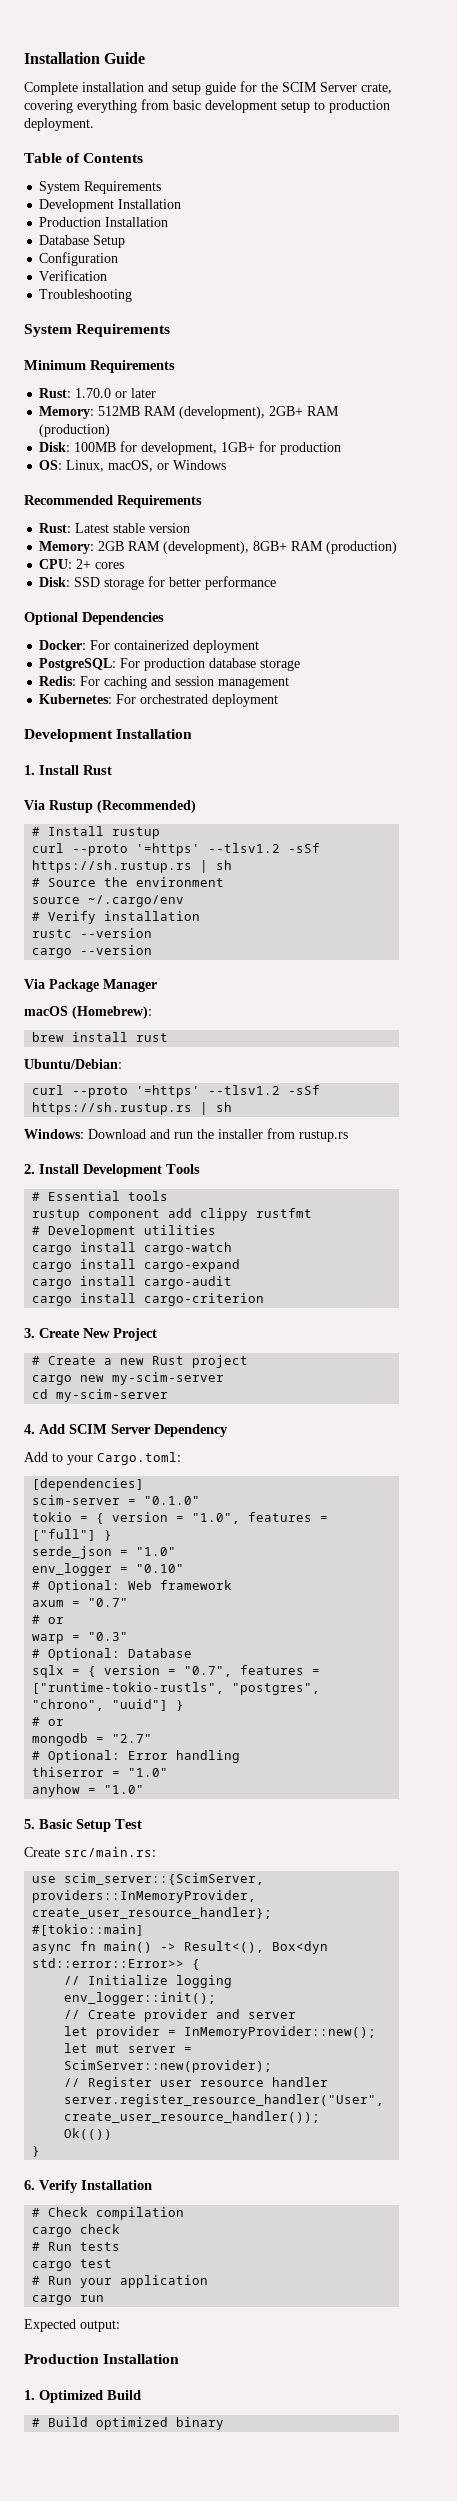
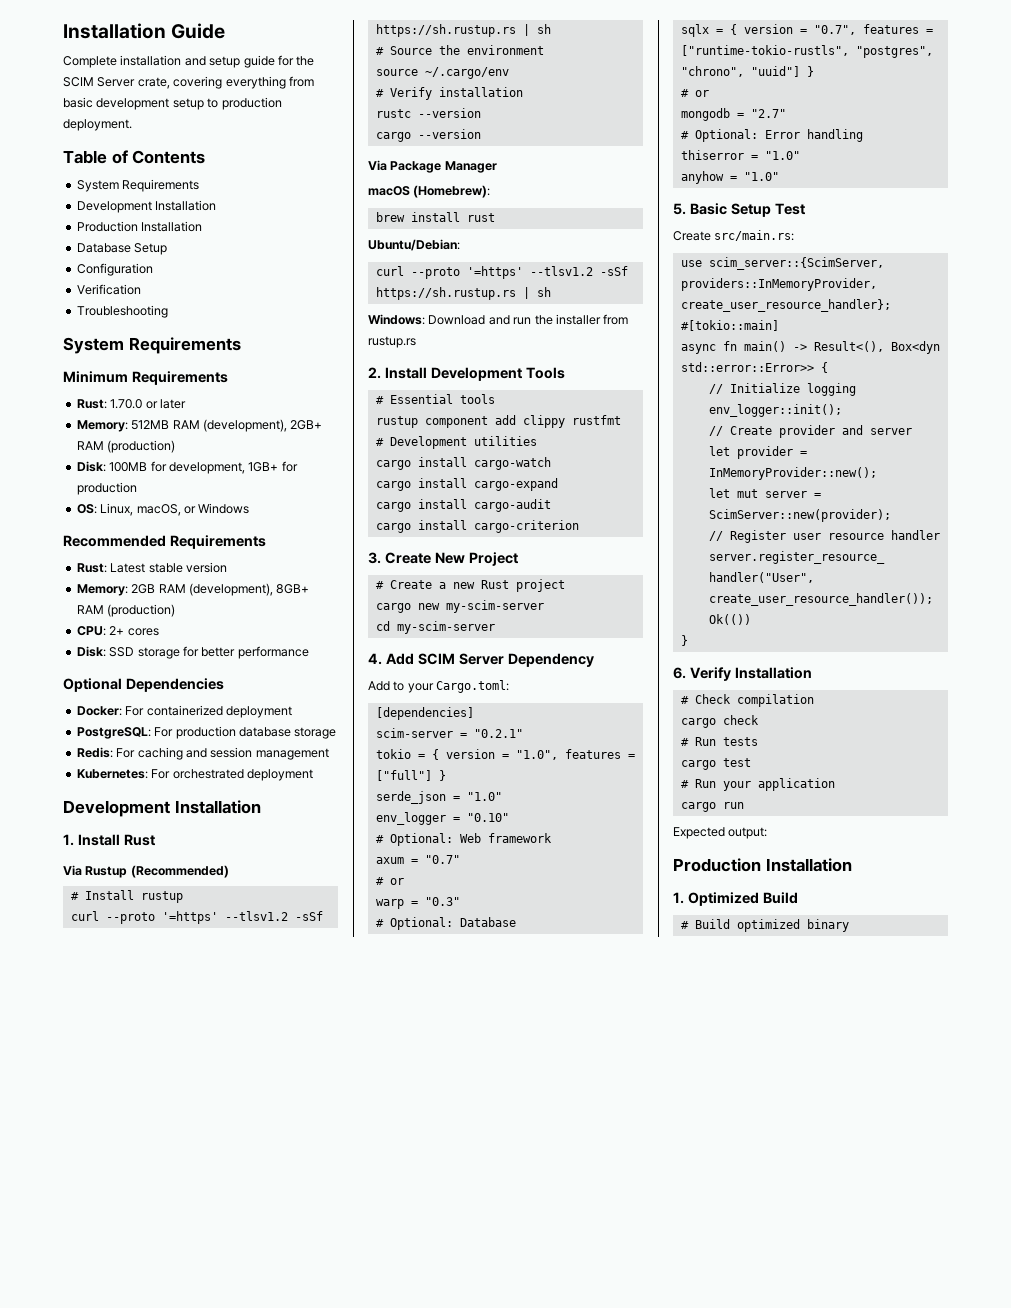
[144,1496,201,1505] "0.1.0" -> [473,729,523,738] "0.2.1"

